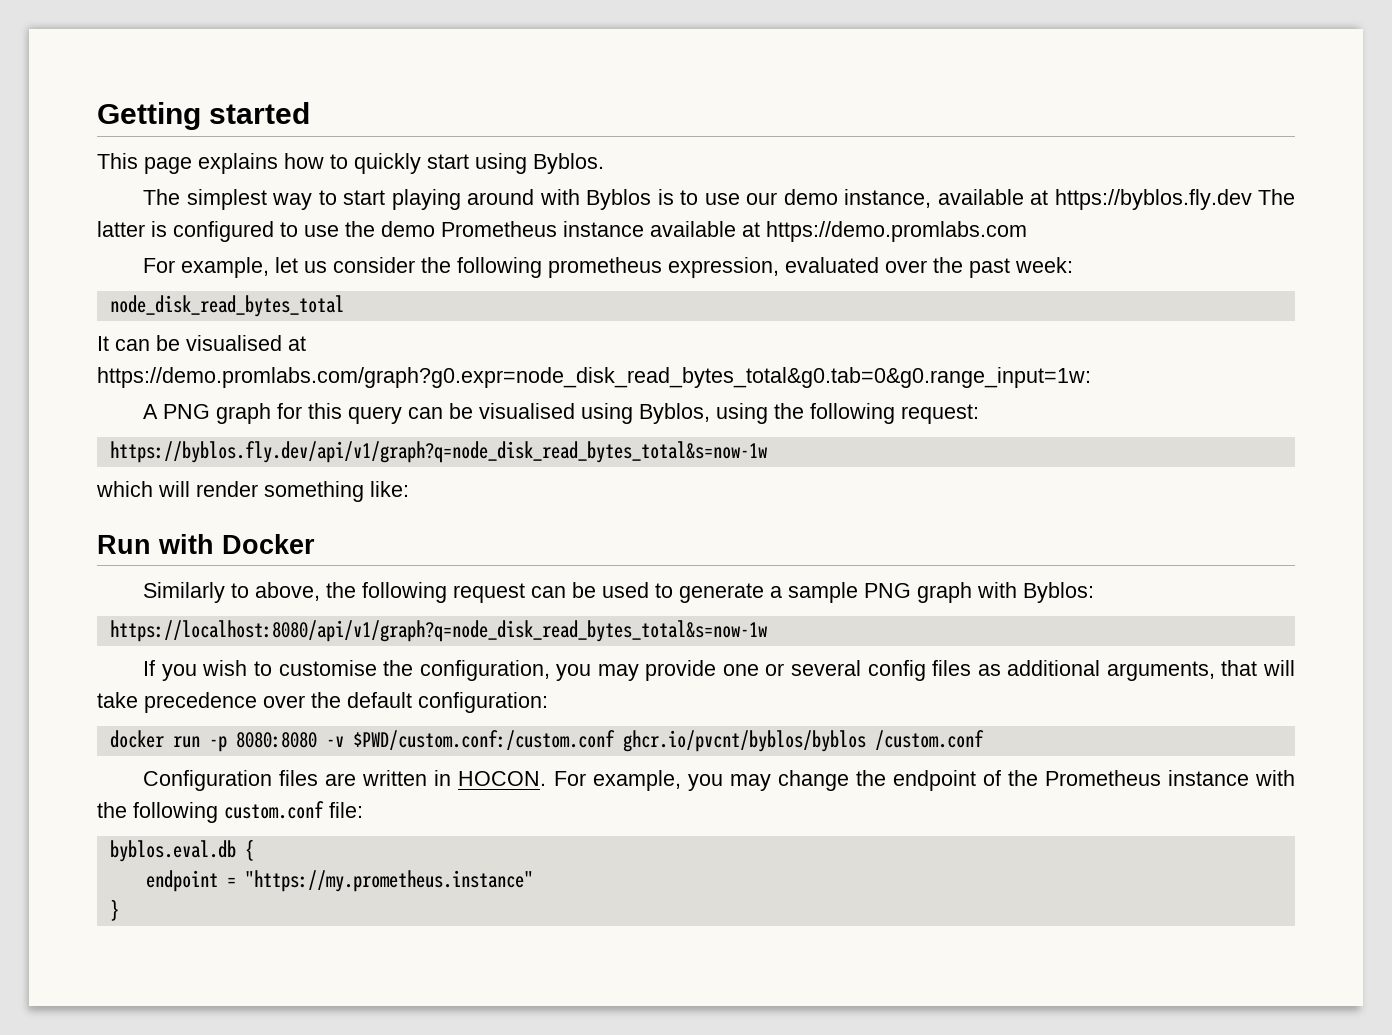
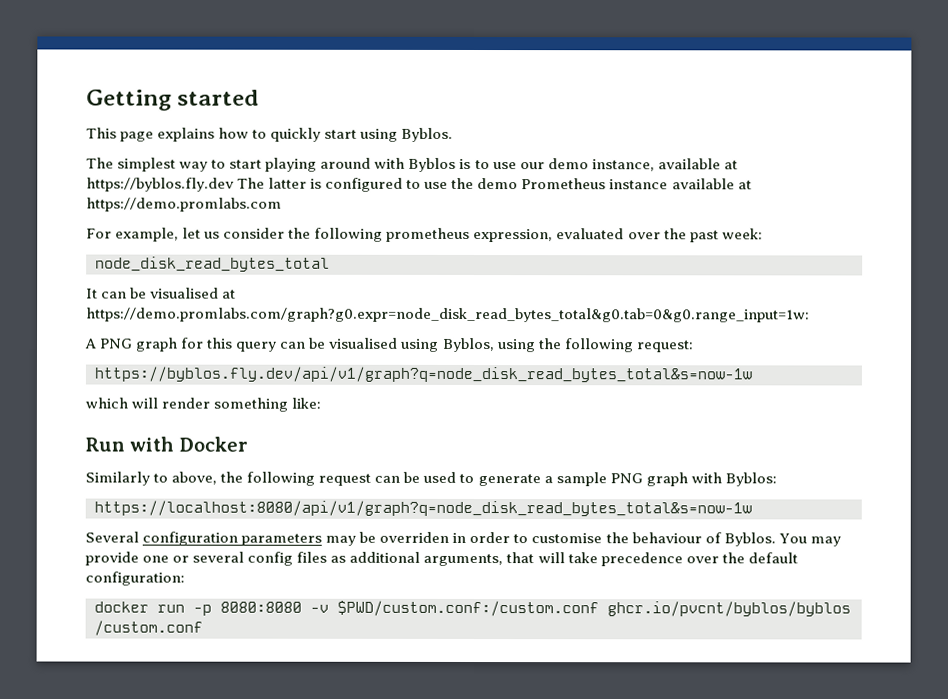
[143,660,592,681] If you wish to customise the configuration, you -> [85,531,807,547] Several configuration parameters may be overriden in order to customise the behaviour of Byblos. You
[143,770,1296,791] [97,801,363,823] [109,839,254,862] [145,870,533,892] [109,899,119,921] // Configuration files are written in HOCON. For example, you may change the endpoint of the Prometheus instance with the following custom.conf file: // byblos.eval.db { // endpoint = "https://my.prometheus.instance" // } -> (203, 628) none

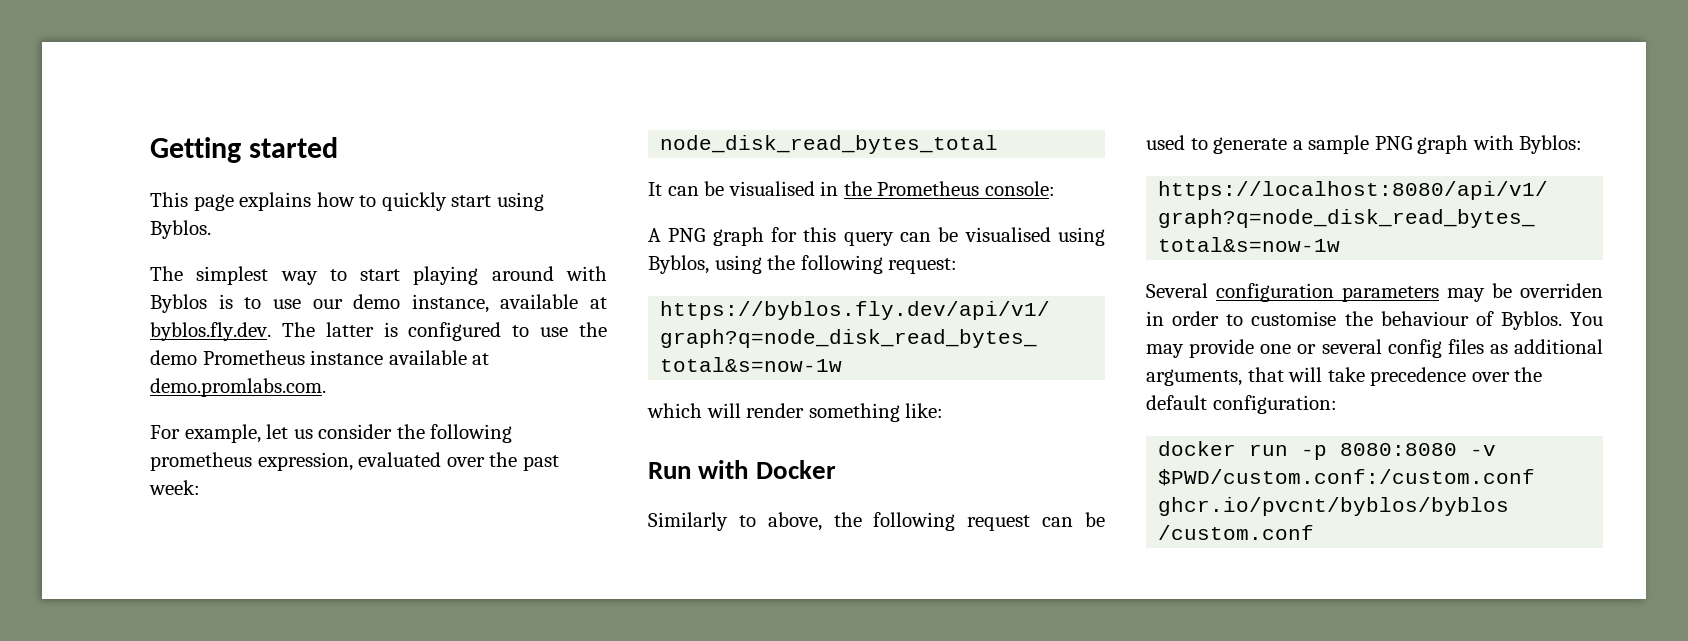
[86,177,235,192] https://byblos.fly.dev -> [150,322,271,341] byblos.fly.dev.
[86,197,282,212] https://demo.promlabs.com -> [150,378,326,397] demo.promlabs.com.
[222,289,237,299] [86,307,810,323] at https://demo.promlabs.com/graph?g0.expr=node_disk_read_bytes_total&g0.tab=0&g0.range_input=1w: -> [820,181,1055,196] in the Prometheus console:

